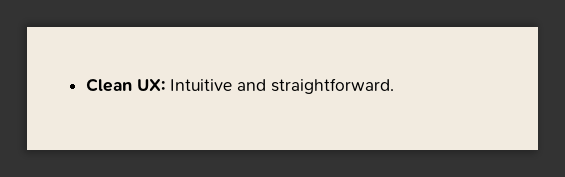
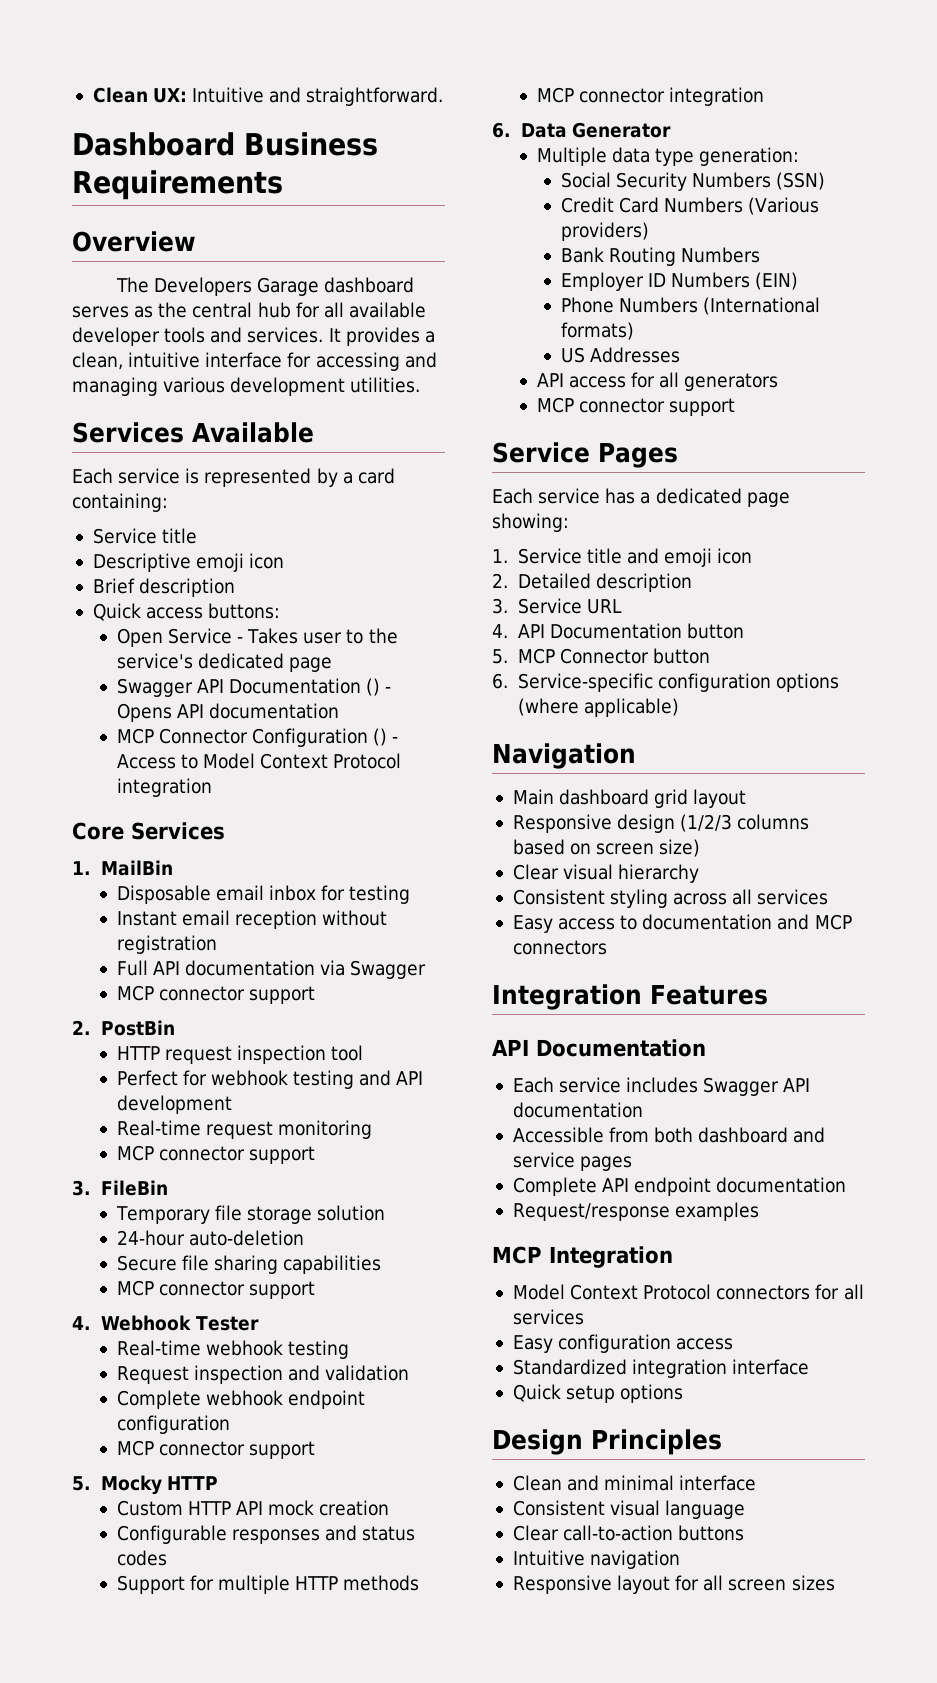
(395, 86) none -> [72,132,378,156] [72,170,283,200] [72,231,196,252] [115,277,415,296] [72,302,426,318] [72,327,435,346] [72,352,437,371] [72,377,421,396] [72,422,314,443] [72,468,395,487] [72,493,168,512] [92,528,198,544] [92,553,285,572] [92,578,236,597] [92,603,281,621] [116,628,398,647] [116,653,333,672] [116,678,392,697] [116,703,340,722] [116,728,399,747] [116,753,402,769] [116,778,212,797] [72,822,225,840] [72,860,173,876] [116,885,411,904] [116,910,388,929] [116,935,217,954] [116,960,427,979] [116,985,316,1004] [72,1020,175,1036] [116,1045,364,1064] [116,1070,424,1089] [116,1095,232,1114] [116,1120,373,1139] [116,1145,316,1164] [72,1180,168,1196] [115,1205,386,1224] [116,1230,304,1246] [116,1255,382,1274] [116,1280,316,1299] [72,1315,259,1331] [116,1340,350,1359] [116,1365,410,1384] [116,1390,366,1409] [116,1415,230,1434] [116,1440,316,1459] [72,1475,218,1495] [116,1500,390,1516] [116,1525,416,1544] [116,1550,167,1566] [116,1575,420,1594] [536,87,765,106] [492,122,671,138] [536,147,800,166] [560,172,826,191] [560,197,820,215] [560,222,649,241] [560,247,761,266] [560,272,799,291] [560,297,821,315] [560,322,634,340] [560,347,680,363] [536,372,779,391] [536,397,736,416] [492,442,678,468] [492,488,790,507] [492,513,569,532] [492,548,753,567] [492,573,692,592] [492,598,622,614] [492,623,744,639] [492,648,710,664] [492,673,839,692] [517,698,679,717] [492,743,636,769] [512,789,747,808] [512,814,810,833] [512,839,701,857] [512,864,700,883] [512,889,829,908] [512,914,852,933] [512,940,607,955] [492,984,768,1010] [492,1039,706,1057] [512,1077,811,1096] [512,1102,643,1118] [512,1127,826,1143] [512,1152,633,1171] [512,1177,847,1196] [512,1202,760,1221] [492,1246,673,1268] [512,1284,864,1300] [512,1309,584,1325] [512,1334,734,1353] [512,1359,810,1378] [512,1384,684,1403] [492,1429,722,1455] [512,1475,757,1491] [512,1500,746,1519] [512,1525,745,1541] [512,1550,681,1569] [512,1575,835,1594] // Dashboard Business Requirements // Overview // The Developers Garage dashboard serves as the central hub for all available developer tools and services. It provides a clean, intuitive interface for accessing and managing various development utilities. // Services Available // Each service is represented by a card containing: // Service title // Descriptive emoji icon // Brief description // Quick access buttons: // Open Service - Takes user to the service's dedicated page // Swagger API Documentation () - Opens API documentation // MCP Connector Configuration () - Access to Model Context Protocol integration // Core Services // 1. MailBin // Disposable email inbox for testing // Instant email reception without registration // Full API documentation via Swagger // MCP connector support // 2. PostBin // HTTP request inspection tool // Perfect for webhook testing and API development // Real-time request monitoring // MCP connector support // 3. FileBin // Temporary file storage solution // 24-hour auto-deletion // Secure file sharing capabilities // MCP connector support // 4. Webhook Tester // Real-time webhook testing // Request inspection and validation // Complete webhook endpoint configuration // MCP connector support // 5. Mocky HTTP // Custom HTTP API mock creation // Configurable responses and status codes // Support for multiple HTTP methods // MCP connector integration // 6. Data Generator // Multiple data type generation: // Social Security Numbers (SSN) // Credit Card Numbers (Various providers) // Bank Routing Numbers // Employer ID Numbers (EIN) // Phone Numbers (International formats) // US Addresses // API access for all generators // MCP connector support // Service Pages // Each service has a dedicated page showing: // 1. Service title and emoji icon // 2. Detailed description // 3. Service URL // 4. API Documentation button // 5. MCP Connector button // 6. Service-specific configuration options (where applicable) // Navigation // Main dashboard grid layout // Responsive design (1/2/3 columns based on screen size) // Clear visual hierarchy // Consistent styling across all services // Easy access to documentation and MCP connectors // Integration Features // API Documentation // Each service includes Swagger API documentation // Accessible from both dashboard and service pages // Complete API endpoint documentation // Request/response examples // MCP Integration // Model Context Protocol connectors for all services // Easy configuration access // Standardized integration interface // Quick setup options // Design Principles // Clean and minimal interface // Consistent visual language // Clear call-to-action buttons // Intuitive navigation // Responsive layout for all screen sizes

